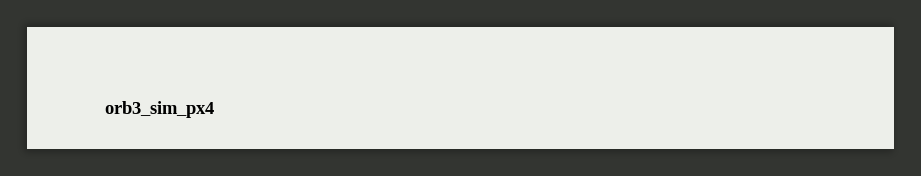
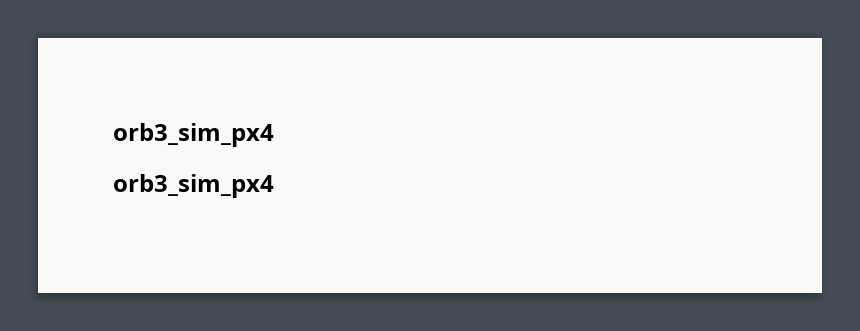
[105,101,214,118] orb3_sim_px4 -> [113,123,274,147] [113,174,274,198] orb3_sim_px4 // orb3_sim_px4

